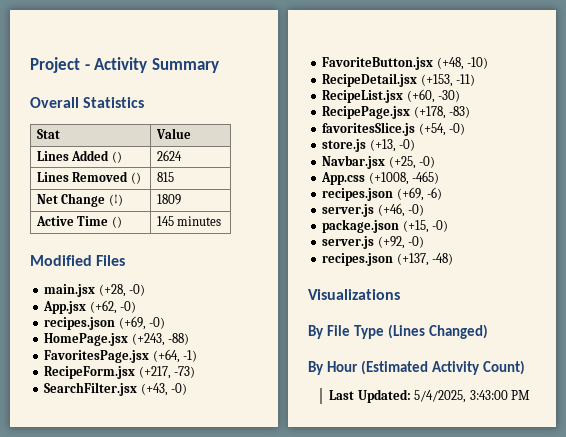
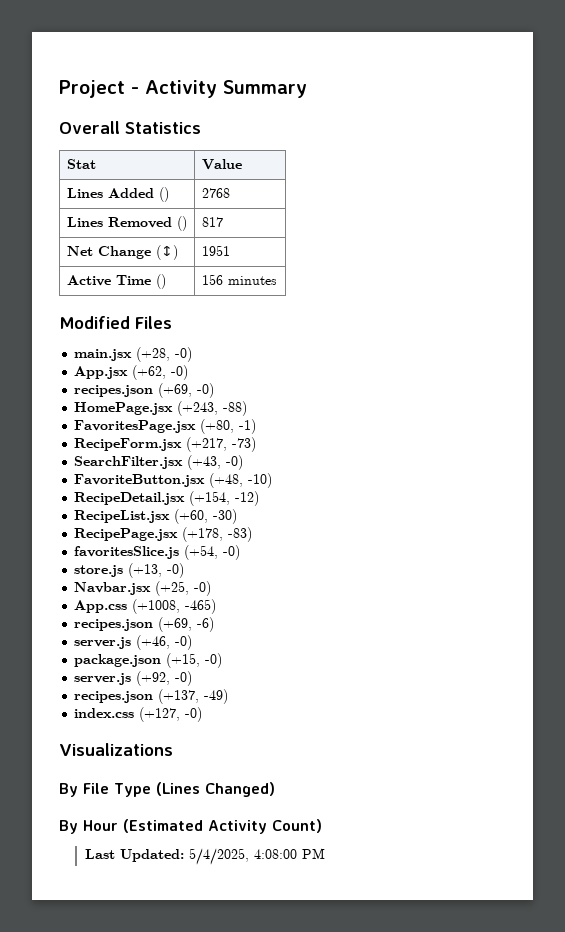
[156,150,182,161] 2624 -> [201,188,230,198] 2768
[156,172,174,182] 815 -> [201,217,223,227] 817
[156,194,181,205] 1809 -> [201,245,230,256] 1951
[156,216,174,226] 145 -> [201,274,223,285] 156
[152,349,180,363] (+64, -> [200,419,235,434] (+80,
[420,74,476,87] (+153, -11) -> [189,491,260,506] (+154, -12)
[432,253,454,265] -48) -> [204,689,229,704] [74,707,203,722] -49) // index.css (+127, -0)
[469,390,508,400] 3:43:00 -> [253,849,297,859] 4:08:00

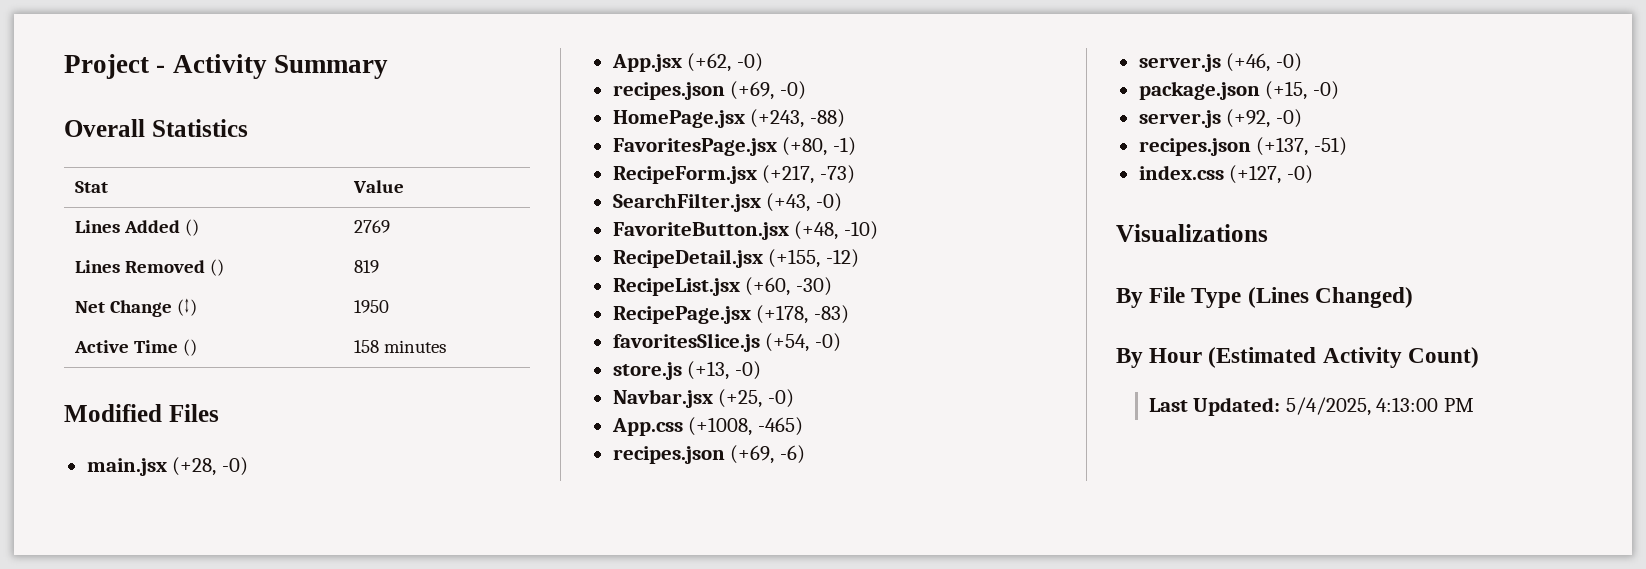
[201,188,230,198] 2768 -> [353,220,390,233] 2769
[201,217,223,227] 817 -> [353,260,379,273] 819
[201,245,230,256] 1951 -> [353,300,389,313] 1950
[201,274,223,285] 156 -> [353,340,379,353] 158
[189,491,231,506] (+154, -> [768,249,821,268] (+155,
[204,689,229,704] -49) -> [1313,137,1347,156] -51)
[253,849,297,859] 4:08:00 -> [1376,397,1439,412] 4:13:00

